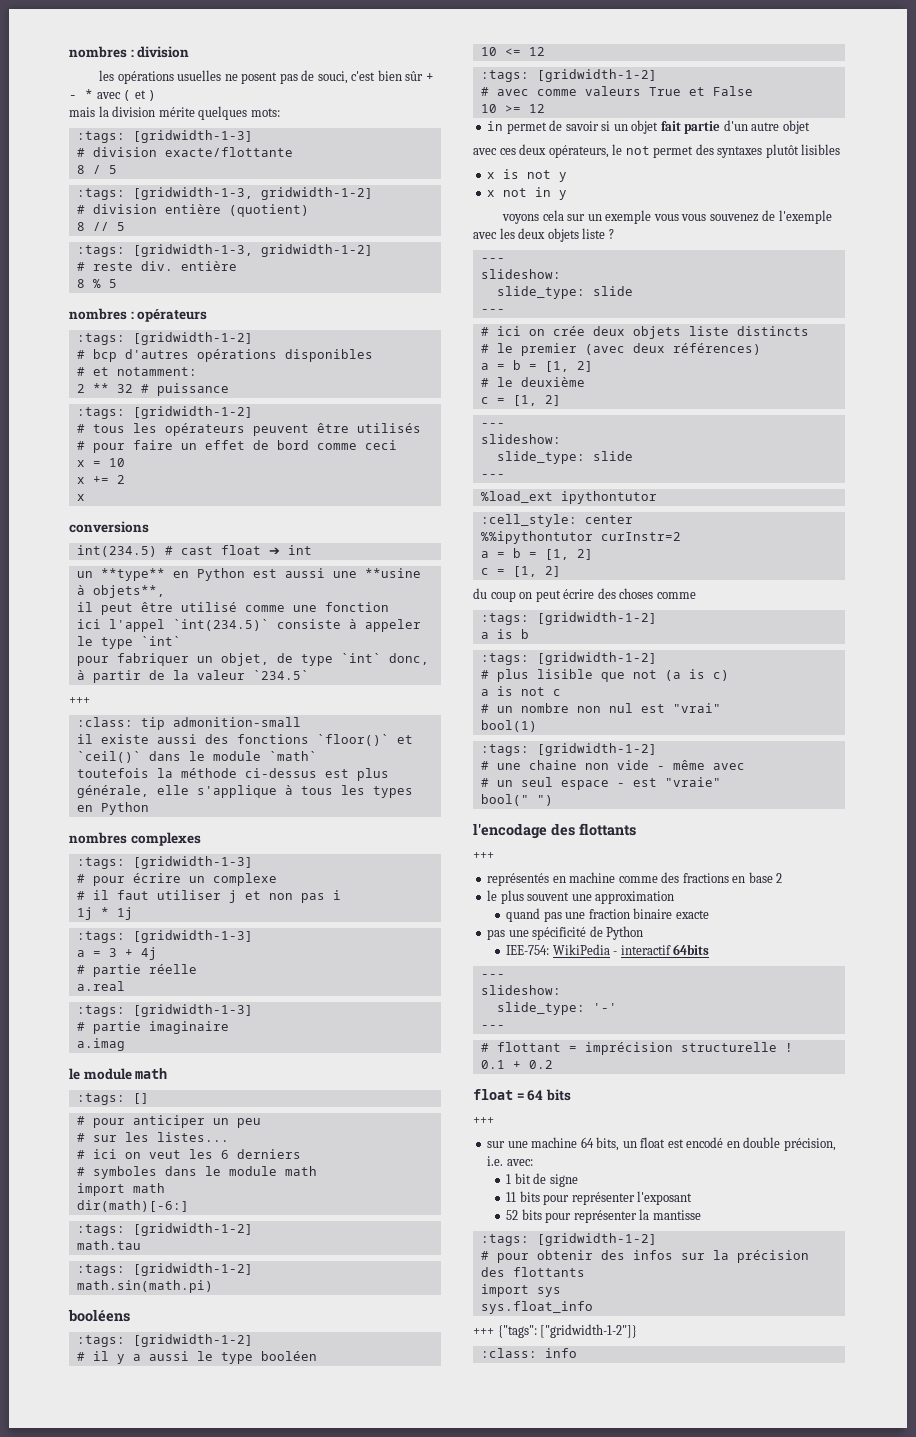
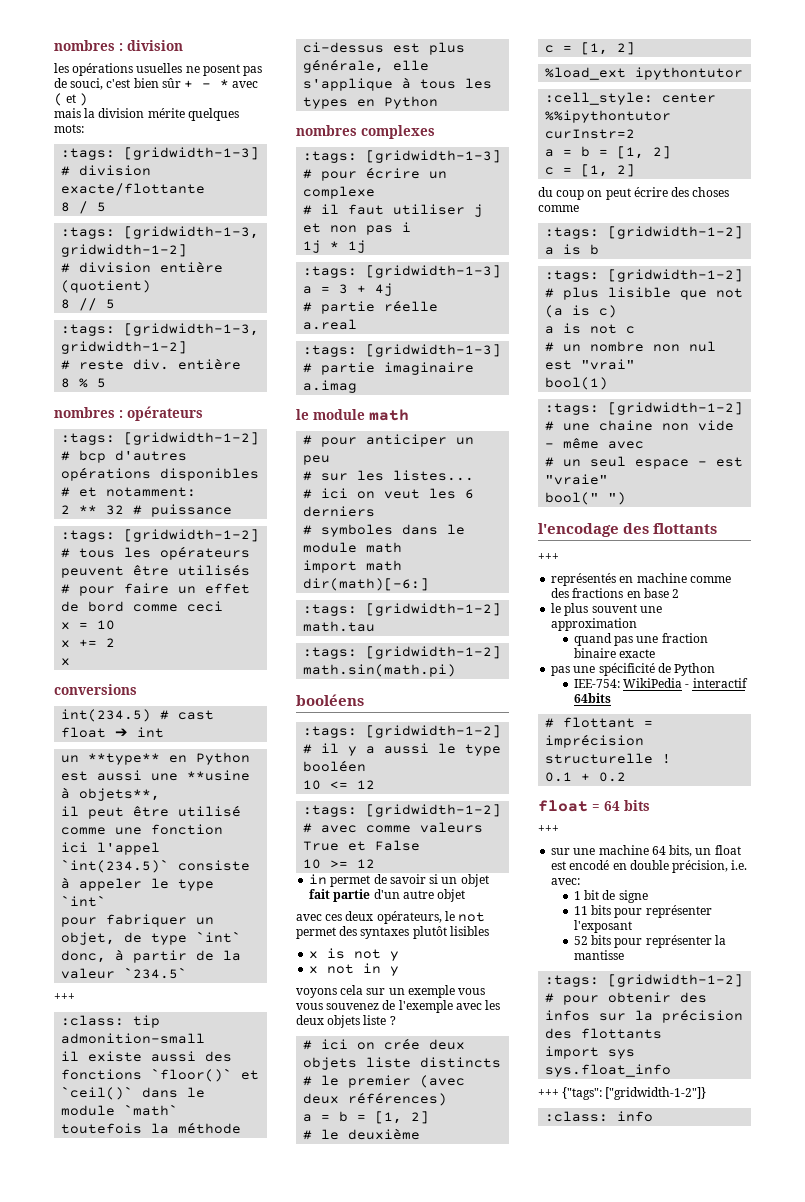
[76,1093,149,1105] // :tags: [] -> (409, 415) none
[480,258,505,262] [480,269,561,279] [496,286,633,299] [480,309,505,313] // --- // slideshow: // slide_type: slide // --- -> (396, 1020) none
[480,423,505,427] [480,434,561,444] [496,451,633,464] [480,474,505,478] // --- // slideshow: // slide_type: slide // --- -> (636, 48) none
[480,974,505,978] [480,985,561,995] [496,1002,617,1015] [480,1025,505,1029] // --- // slideshow: // slide_type: '-' // --- -> (611, 698) none

